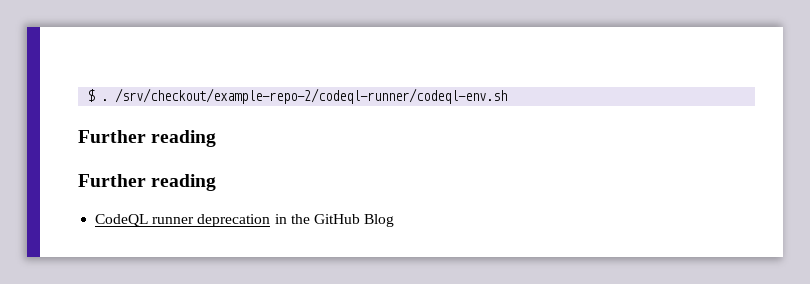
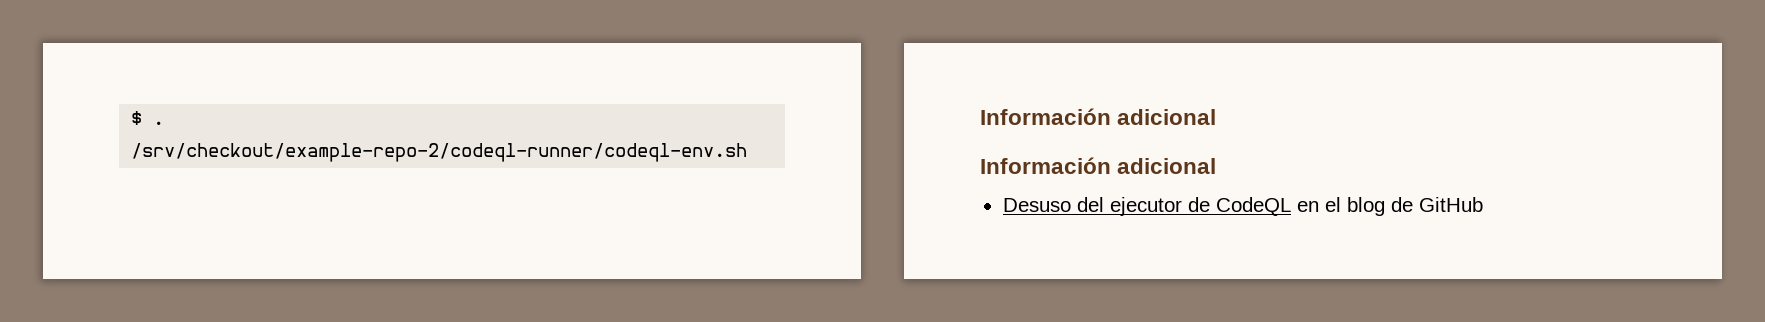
[78,130,217,147] [78,174,217,191] [95,214,395,227] Further reading // Further reading // CodeQL runner deprecation in the GitHub Blog -> [980,108,1217,125] [980,157,1217,174] [1002,197,1483,216] Información adicional // Información adicional // Desuso del ejecutor de CodeQL en el blog de GitHub

